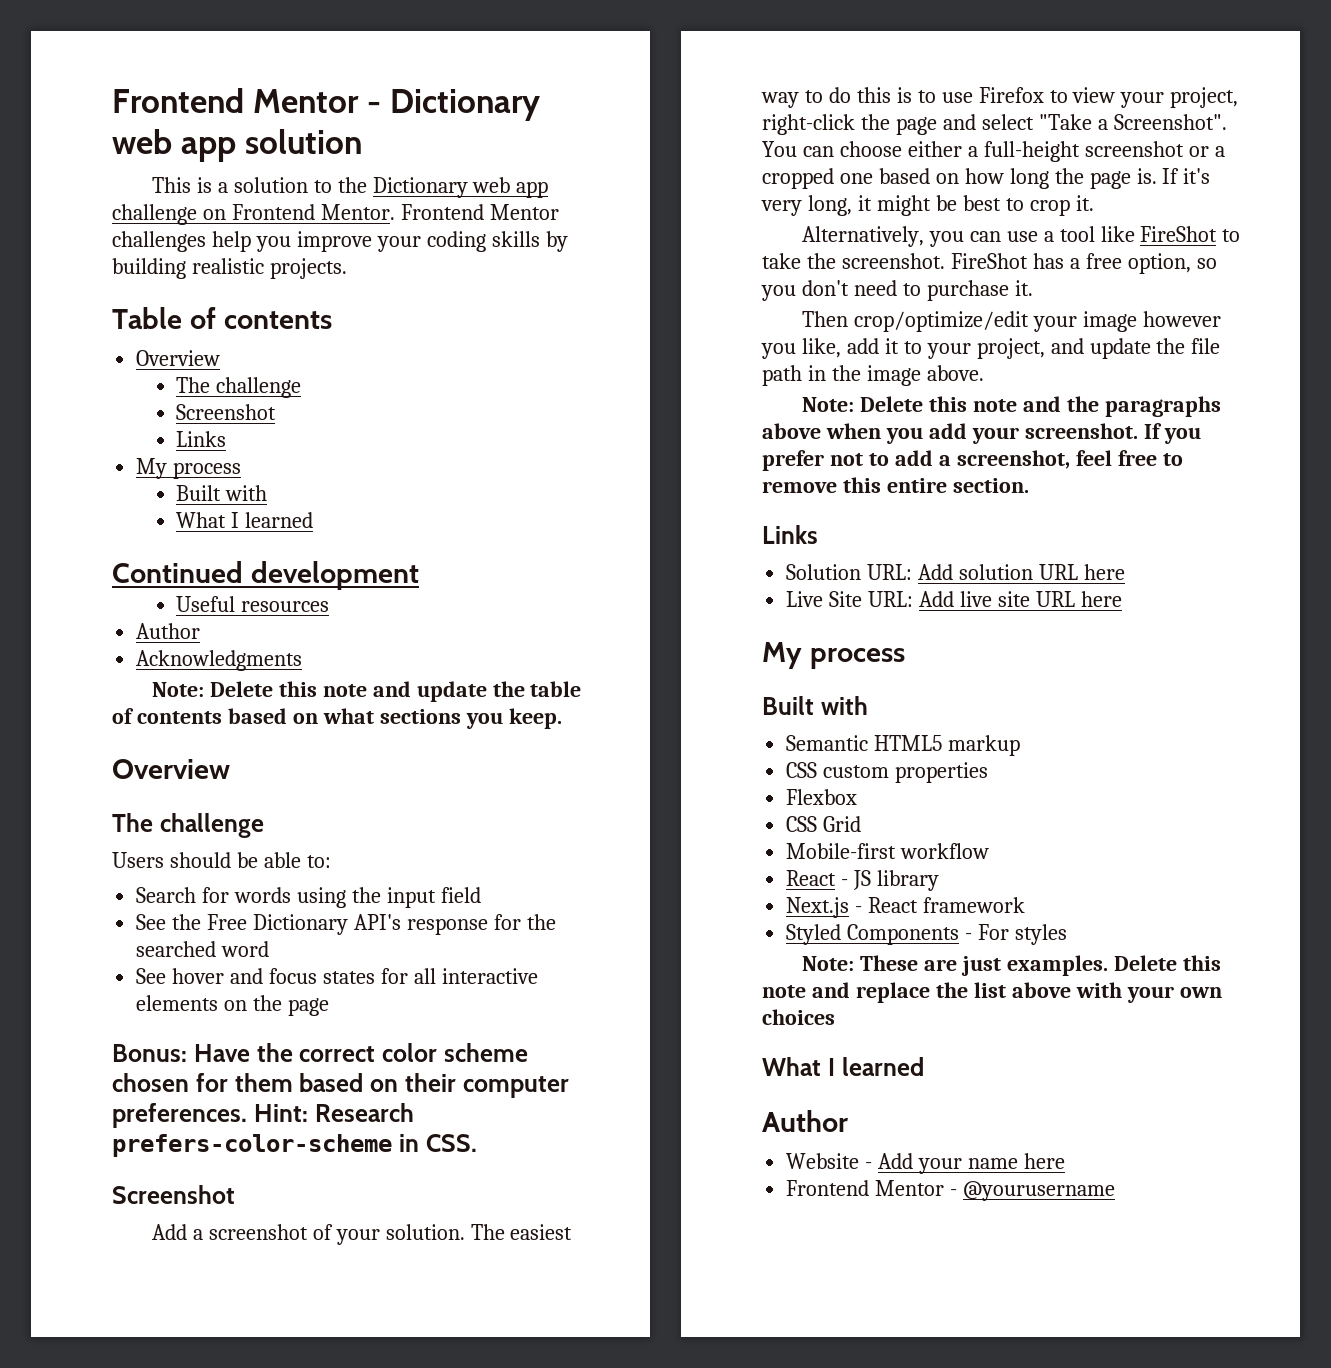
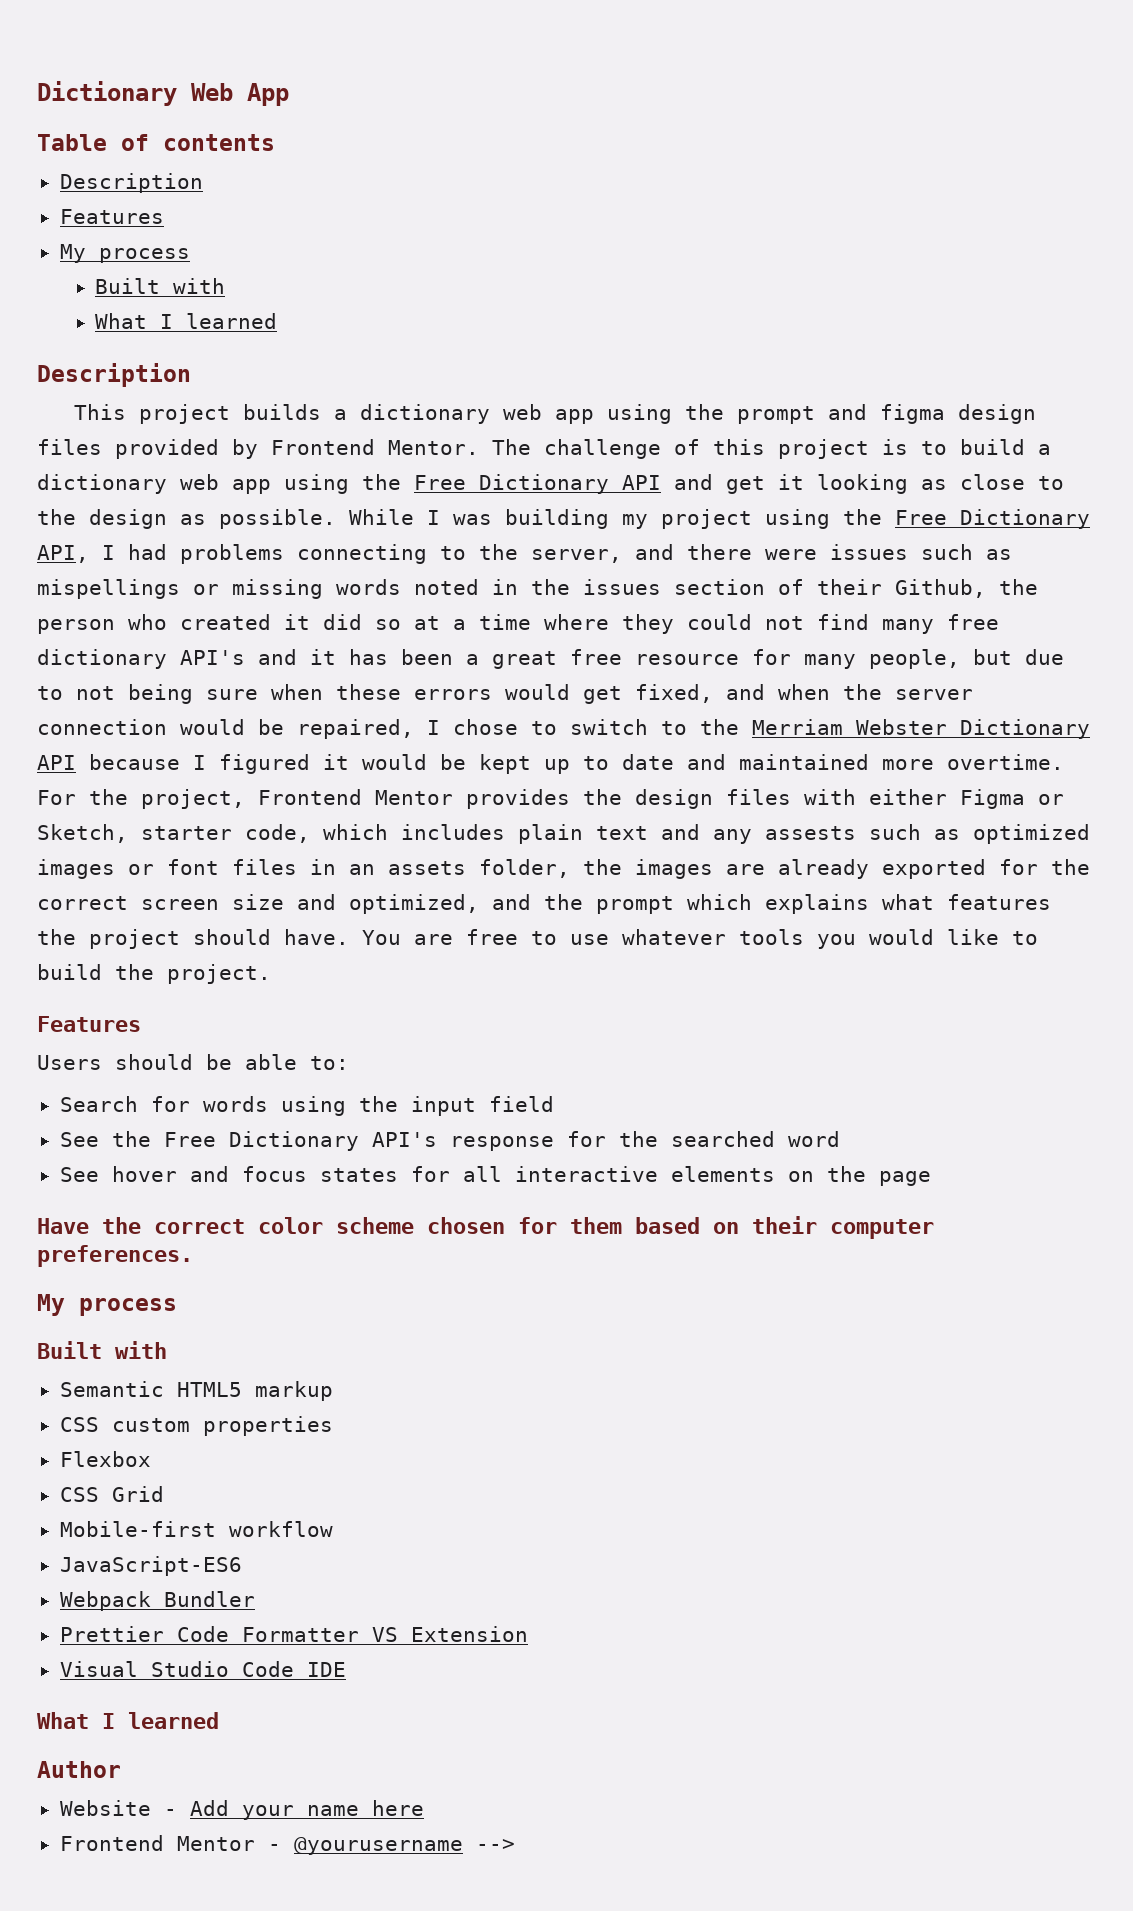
[112,88,541,121] [112,129,363,162] [151,177,549,198] [112,204,559,225] [112,231,568,252] [112,258,347,279] [112,307,332,329] [136,350,221,366] [176,377,302,398] [176,404,277,420] [176,431,227,447] Frontend Mentor - Dictionary web app solution // This is a solution to the Dictionary web app challenge on Frontend Mentor. Frontend Mentor challenges help you improve your coding skills by building realistic projects. // Table of contents // Overview // The challenge // Screenshot // Links -> [37,81,289,106] [37,134,275,151] [59,173,203,193] [59,209,164,224] Dictionary Web App // Table of contents // Description // Features
[112,561,419,590] [176,596,330,612] [136,623,201,639] [136,650,303,671] [151,681,582,702] [112,708,562,729] [112,759,230,779] [112,813,264,838] Continued development // Useful resources // Author // Acknowledgments // Note: Delete this note and update the table of contents based on what sections you keep. // Overview // The challenge -> [37,363,191,387] [73,404,1036,424] [37,439,1051,459] [37,474,1064,494] [37,509,1090,529] [37,544,1012,564] [37,579,1038,599] [37,614,999,634] [37,649,1064,669] [37,684,973,704] [37,719,1090,739] [37,754,1064,774] [37,789,1064,809] [37,824,1090,844] [37,859,1090,879] [37,894,1051,914] [37,929,1038,949] [37,964,271,984] [37,1016,141,1032] Description // This project builds a dictionary web app using the prompt and figma design files provided by Frontend Mentor. The challenge of this project is to build a dictionary web app using the Free Dictionary API and get it looking as close to the design as possible. While I was building my project using the Free Dictionary API, I had problems connecting to the server, and there were issues such as mispellings or missing words noted in the issues section of their Github, the person who created it did so at a time where they could not find many free dictionary API's and it has been a great free resource for many people, but due to not being sure when these errors would get fixed, and when the server connection would be repaired, I chose to switch to the Merriam Webster Dictionary API because I figured it would be kept up to date and maintained more overtime. For the project, Frontend Mentor provides the design files with either Figma or Sketch, starter code, which includes plain text and any assests such as optimized images or font files in an assets folder, the images are already exported for the correct screen size and optimized, and the prompt which explains what features the project should have. You are free to use whatever tools you would like to build the project. // Features
[112,1044,187,1062] Bonus: -> (931, 1178) none
[253,1103,414,1122] [112,1134,477,1157] [112,1185,235,1204] [151,1224,573,1245] [761,87,1239,108] [762,114,1227,135] [762,141,1225,162] [762,168,1211,189] [761,195,1094,216] [801,226,1241,247] [762,253,1217,274] [761,280,1033,301] [801,311,1221,332] [761,338,1221,359] [762,365,984,386] [801,396,1221,417] [762,423,1201,444] [762,450,1183,471] [762,477,1029,493] [762,525,818,544] [786,564,1125,580] [786,591,1122,607] Hint: Research prefers-color-scheme in CSS. // Screenshot // Add a screenshot of your solution. The easiest way to do this is to use Firefox to view your project, right-click the page and select "Take a Screenshot". You can choose either a full-height screenshot or a cropped one based on how long the page is. If it's very long, it might be best to crop it. // Alternatively, you can use a tool like FireShot to take the screenshot. FireShot has a free option, so you don't need to purchase it. // Then crop/optimize/edit your image however you like, add it to your project, and update the file path in the image above. // Note: Delete this note and the paragraphs above when you add your screenshot. If you prefer not to add a screenshot, feel free to remove this entire section. // Links // Solution URL: Add solution URL here // Live Site URL: Add live site URL here -> (193, 1256) none
[786,870,940,891] [786,897,1026,918] [786,924,1067,945] [801,955,1221,976] [762,982,1222,1003] [762,1009,835,1025] React - JS library // Next.js - React framework // Styled Components - For styles // Note: These are just examples. Delete this note and replace the list above with your own choices -> [59,1556,242,1576] [59,1591,255,1611] [59,1626,528,1642] [59,1661,346,1677] JavaScript-ES6 // Webpack Bundler // Prettier Code Formatter VS Extension // Visual Studio Code IDE
(1116, 1191) none -> [475,1839,515,1851] -->

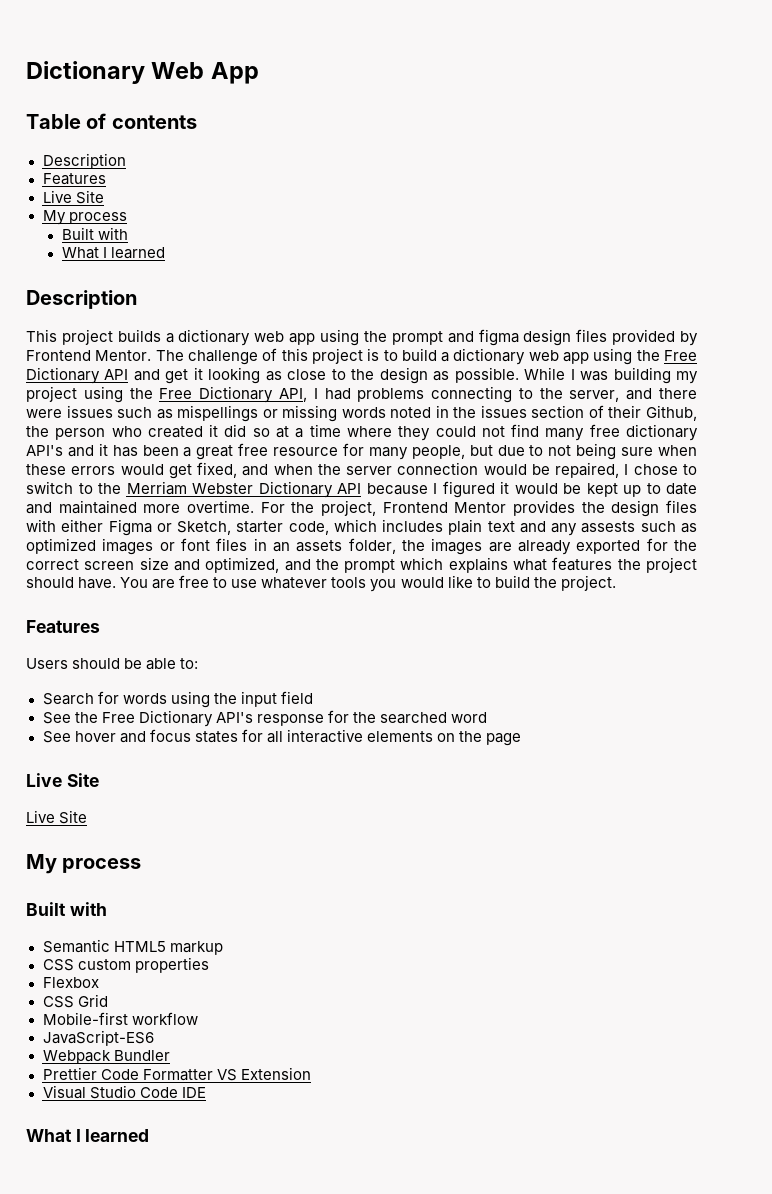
(164, 216) none -> [42,190,104,204] // Live Site
[37,1216,934,1239] [37,1245,193,1267] Have the correct color scheme chosen for them based on their computer preferences. -> [26,773,99,787] [26,810,88,824] Live Site // Live Site
[37,1761,121,1778] [59,1800,424,1820] [59,1835,515,1855] // Author // Website - Add your name here // Frontend Mentor - @yourusername --> -> (150, 1135) none

